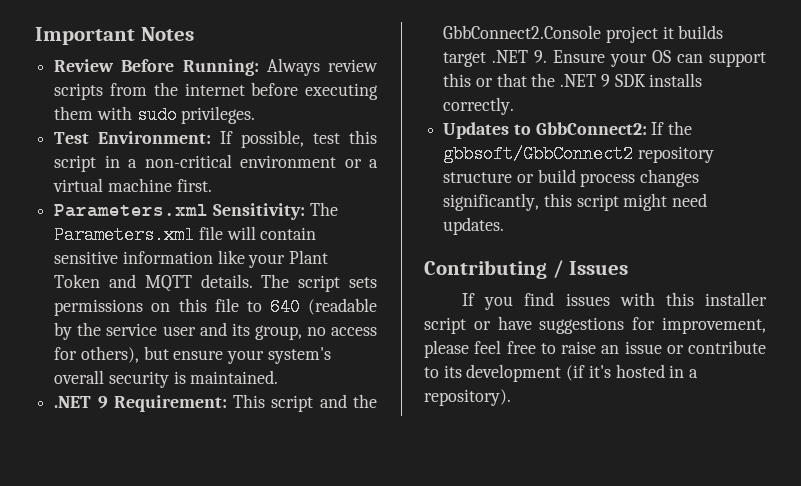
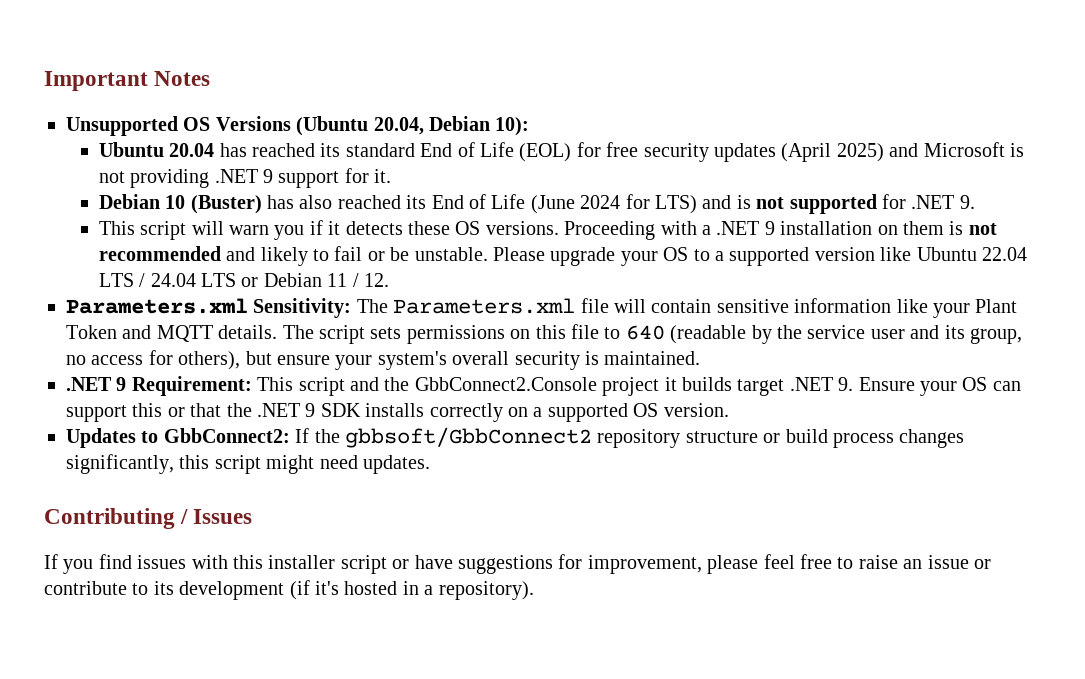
[54,58,378,76] [54,82,378,100] [54,106,256,124] [54,130,377,148] [54,154,378,172] [53,178,212,192] Review Before Running: Always review scripts from the internet before executing them with sudo privileges. // Test Environment: If possible, test this script in a non-critical environment or a virtual machine first. -> [66,116,530,136] [98,142,1024,162] [98,168,392,188] [98,194,975,214] [98,220,997,240] [98,246,1027,266] [98,273,389,287] Unsupported OS Versions (Ubuntu 20.04, Debian 10): // Ubuntu 20.04 has reached its standard End of Life (EOL) for free security updates (April 2025) and Microsoft is not providing .NET 9 support for it. // Debian 10 (Buster) has also reached its End of Life (June 2024 for LTS) and is not supported for .NET 9. // This script will warn you if it detects these OS versions. Proceeding with a .NET 9 installation on them is not recommended and likely to fail or be unstable. Please upgrade your OS to a supported version like Ubuntu 22.04 LTS / 24.04 LTS or Debian 11 / 12.
[443,97,515,115] correctly. -> [429,403,729,422] correctly on a supported OS version.

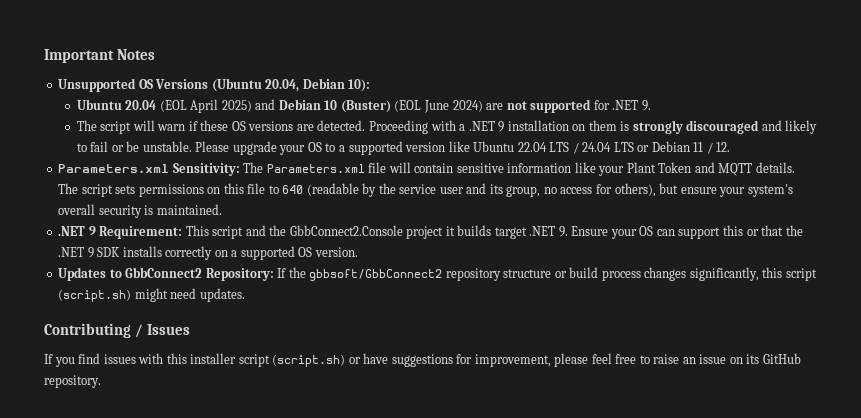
[219,142,1024,162] [98,168,392,188] [98,194,751,214] has reached its standard End of Life (EOL) for free security updates (April 2025) and Microsoft is not providing .NET 9 support for it. // Debian 10 (Buster) has also reached its End of Life (June 2024 for LTS) and is -> [159,99,504,113] (EOL April 2025) and Debian 10 (Buster) (EOL June 2024) are
[98,221,135,235] This -> [76,120,97,131] The
[274,220,559,240] you if it detects these OS versions. -> [188,120,366,131] if these OS versions are detected.
[968,223,997,235] [98,246,221,261] not recommended -> [632,120,760,134] strongly discouraged
[163,428,290,443] GbbConnect2: -> [125,267,274,281] GbbConnect2 Repository:
(261, 464) none -> [58,289,132,302] (script.sh)
(387, 564) none -> [272,354,346,367] (script.sh)
[973,559,991,569] [44,580,534,600] or contribute to its development (if it's hosted in a repository). -> [729,353,801,364] [44,375,101,388] on its GitHub repository.

